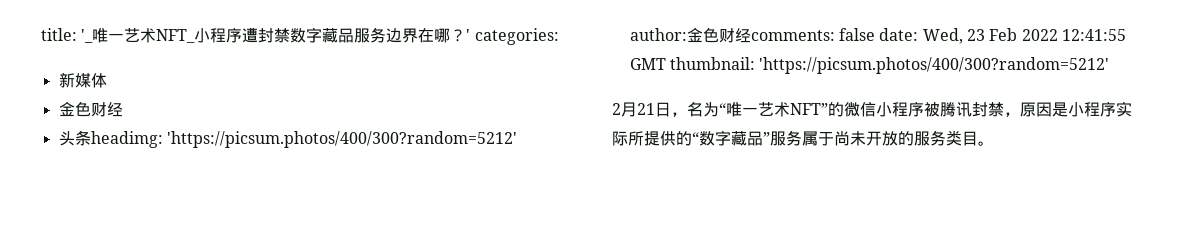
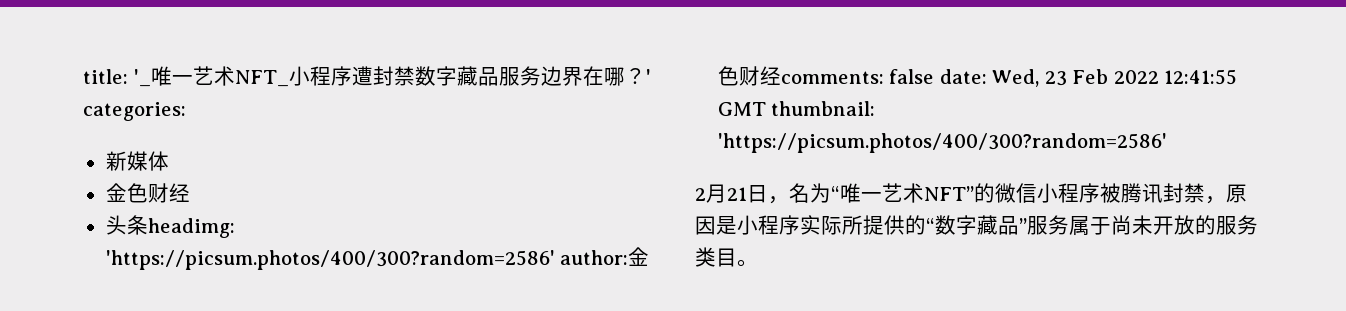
[166,131,517,148] 'https://picsum.photos/400/300?random=5212' -> [105,250,555,270] 'https://picsum.photos/400/300?random=2586'
[759,57,1110,74] 'https://picsum.photos/400/300?random=5212' -> [717,133,1167,153] 'https://picsum.photos/400/300?random=2586'

